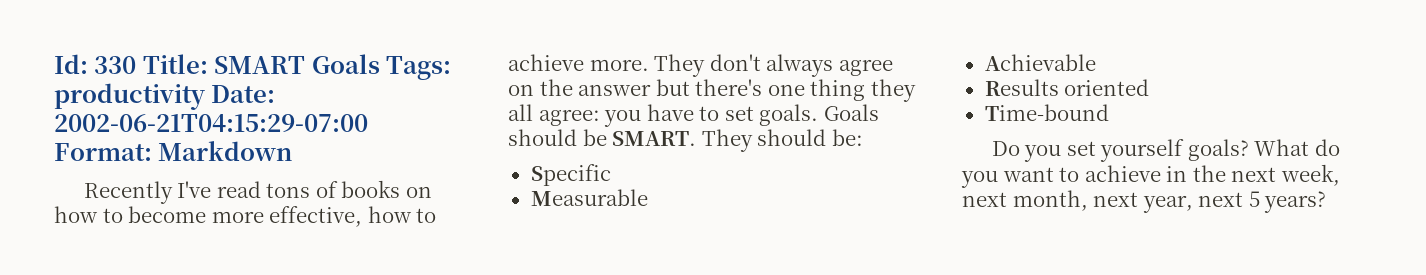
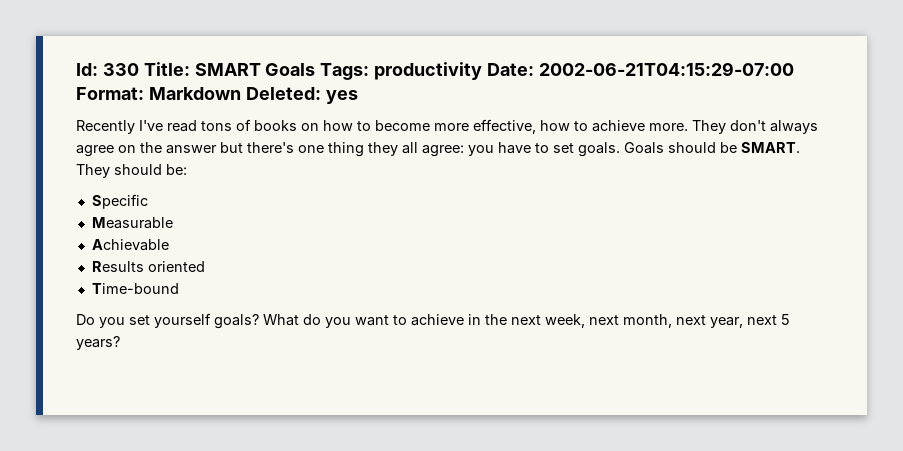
(293, 151) none -> [245,87,358,104] Deleted: yes

